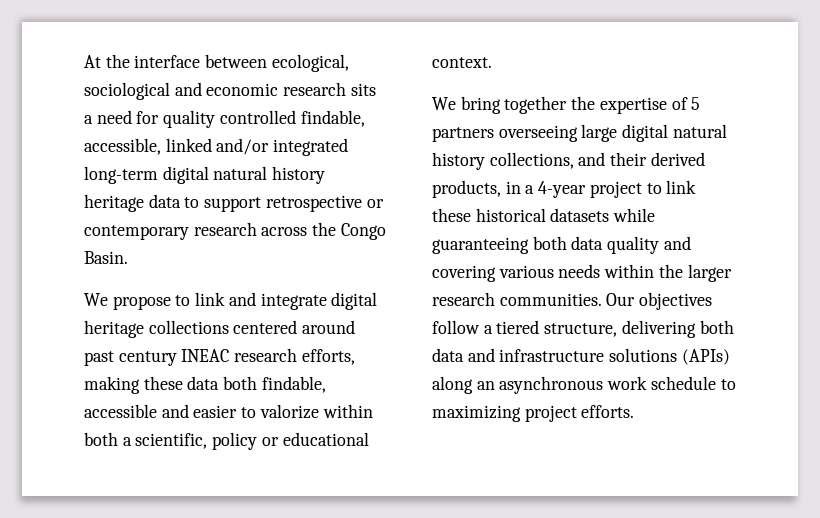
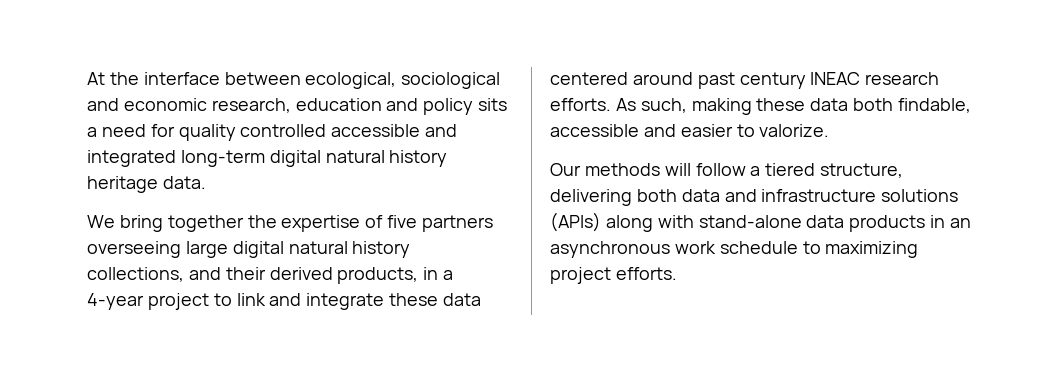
[283,82,347,96] research -> [211,98,474,115] research, education and policy
[300,110,365,127] [84,138,270,155] findable, accessible, linked and/or -> [331,124,458,137] accessible and
[148,194,384,212] [84,222,386,240] [84,251,128,264] [84,292,378,310] [84,320,356,338] [84,348,355,366] [84,376,326,394] [84,404,373,419] [84,432,369,450] [432,57,492,68] data to support retrospective or contemporary research across the Congo Basin. // We propose to link and integrate digital heritage collections centered around past century INEAC research efforts, making these data both findable, accessible and easier to valorize within both a scientific, policy or educational context. -> [162,176,206,189] data.
[691,97,701,110] 5 -> [387,215,418,228] five
[432,208,656,222] [432,236,691,254] [432,264,732,282] [432,292,713,310] these historical datasets while guaranteeing both data quality and covering various needs within the larger research communities. Our objectives -> [269,293,482,310] [550,72,940,89] [550,98,972,115] [550,124,830,137] [550,163,691,176] and integrate these data centered around past century INEAC research efforts. As such, making these data both findable, accessible and easier to valorize. // Our methods will
(473, 385) none -> [657,215,946,232] with stand-alone data products in

